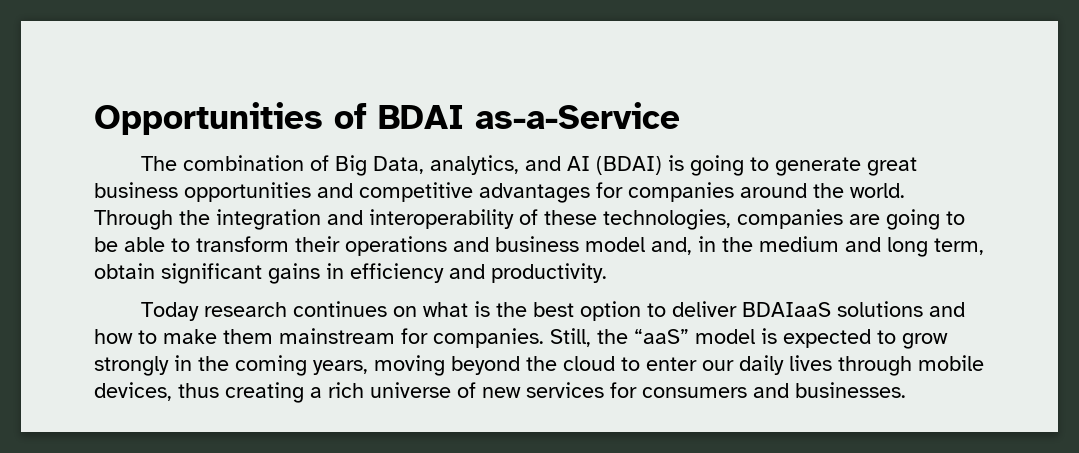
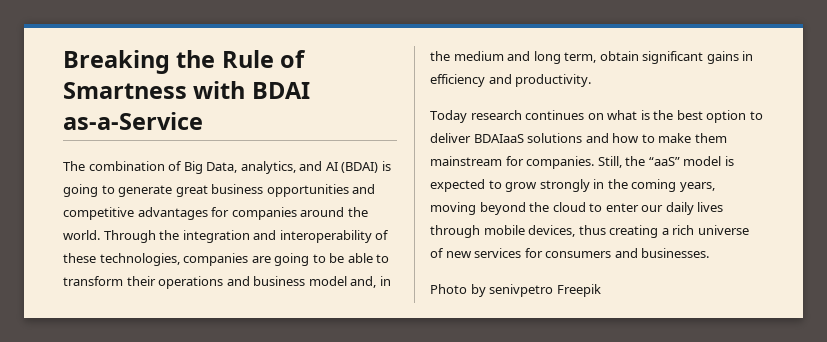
[94,102,367,135] Opportunities of -> [63,50,307,74] [63,81,246,99] Breaking the Rule of Smartness with
(906, 390) none -> [430,284,601,297] // Photo by senivpetro Freepik

